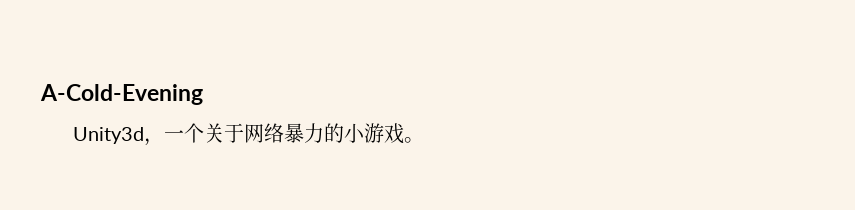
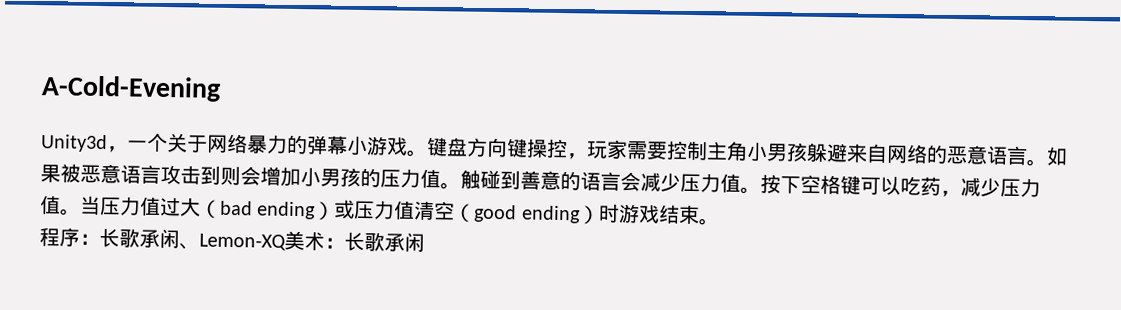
(344, 133) none -> [306,135,348,155] 弹幕
(424, 140) none -> [426,136,1068,167] [40,163,1041,198] [40,195,720,226] [39,227,425,252] 键盘方向键操控，玩家需要控制主角小男孩躲避来自网络的恶意语言。如果被恶意语言攻击到则会增加小男孩的压力值。触碰到善意的语言会减少压力值。按下空格键可以吃药，减少压力值。当压力值过大（bad ending）或压力值清空（good ending）时游戏结束。 // 程序：长歌承闲、Lemon-XQ美术：长歌承闲

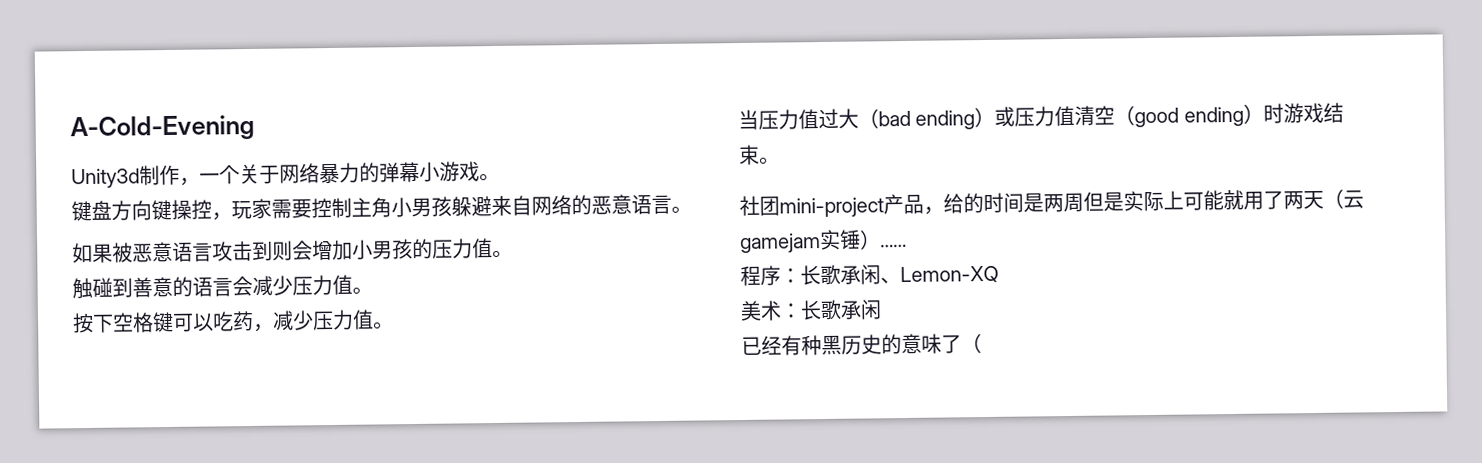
(108, 143) none -> [139,164,180,186] 制作
(428, 153) none -> (500, 177) //
(1047, 163) none -> (692, 209) //
(461, 186) none -> (513, 254) //
(761, 190) none -> (373, 290) //
(81, 212) none -> (394, 325) //
(720, 222) none -> [739,188,1364,218] [740,229,907,254] // 社团mini-project产品，给的时间是两周但是实际上可能就用了两天（云gamejam实锤）……
(286, 242) none -> (999, 275) //
(425, 242) none -> [741,333,982,356] // 已经有种黑历史的意味了（

